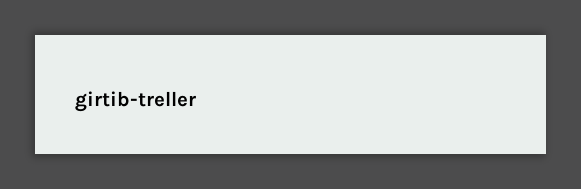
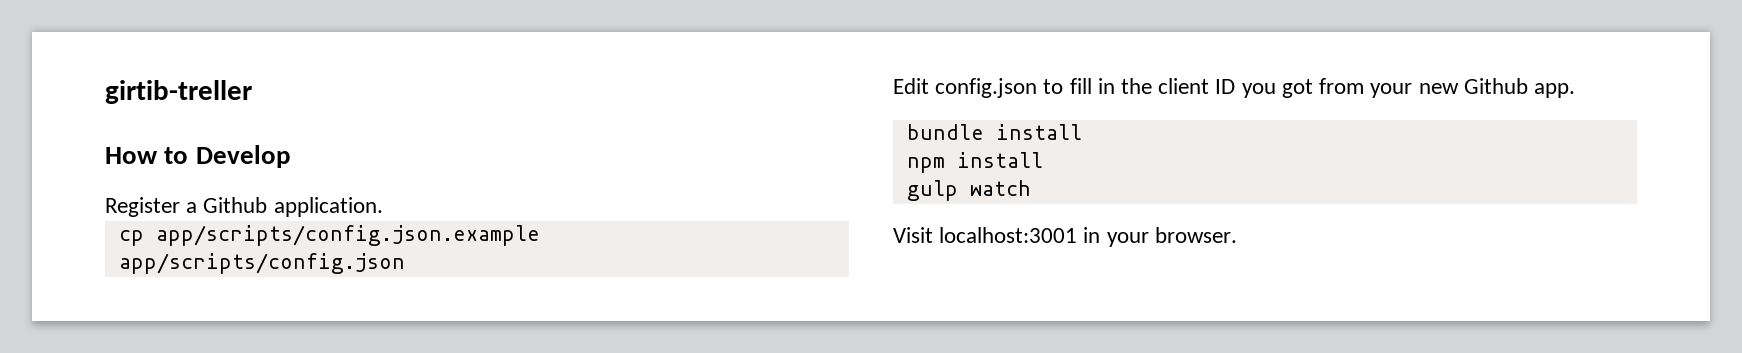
(196, 101) none -> [105,145,290,168] [105,197,383,217] [118,225,540,246] [118,253,405,274] [893,78,1575,98] [906,124,1082,140] [906,152,1043,173] [906,180,1031,201] [893,227,1237,247] // How to Develop // Register a Github application. // cp app/scripts/config.json.example app/scripts/config.json // Edit config.json to fill in the client ID you got from your new Github app. // bundle install // npm install // gulp watch // Visit localhost:3001 in your browser.

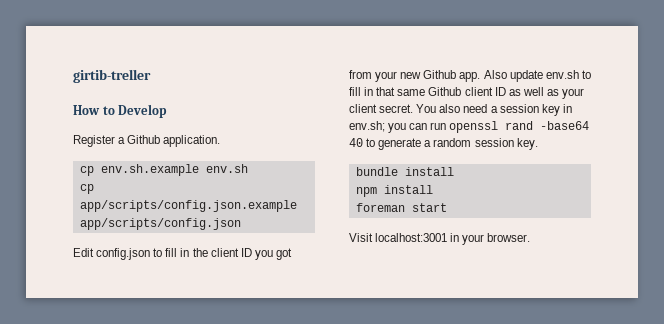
(383, 207) none -> [79,164,248,176] // cp env.sh.example env.sh
(1575, 90) none -> [483,70,591,82] [349,87,585,99] [349,104,572,116] [349,121,590,133] [349,138,538,150] Also update env.sh to fill in that same Github client ID as well as your client secret. You also need a session key in env.sh; you can run openssl rand -base64 40 to generate a random session key.
[906,180,1031,201] gulp watch -> [355,203,447,212] foreman start

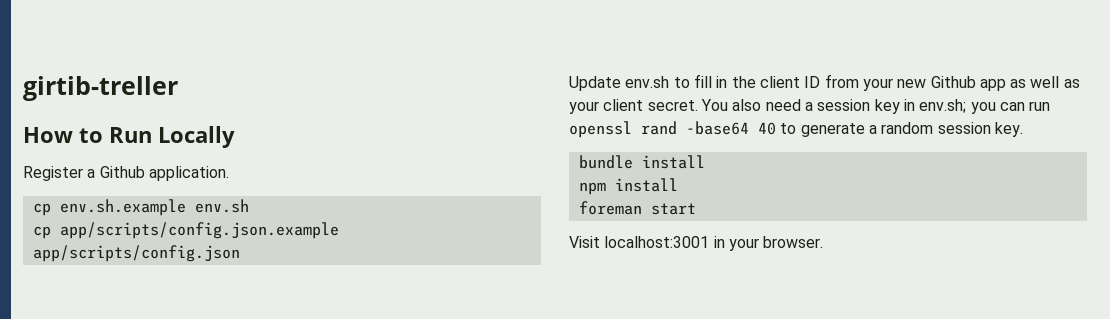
[118,104,168,118] Develop -> [109,126,235,148] Run Locally
[73,248,151,260] Edit config.json -> [569,76,670,91] Update env.sh
[254,248,292,260] you got -> (821, 82) none
[459,70,591,82] [349,87,506,96] app. Also update env.sh to fill in that same Github client ID -> [979,79,1006,91] app

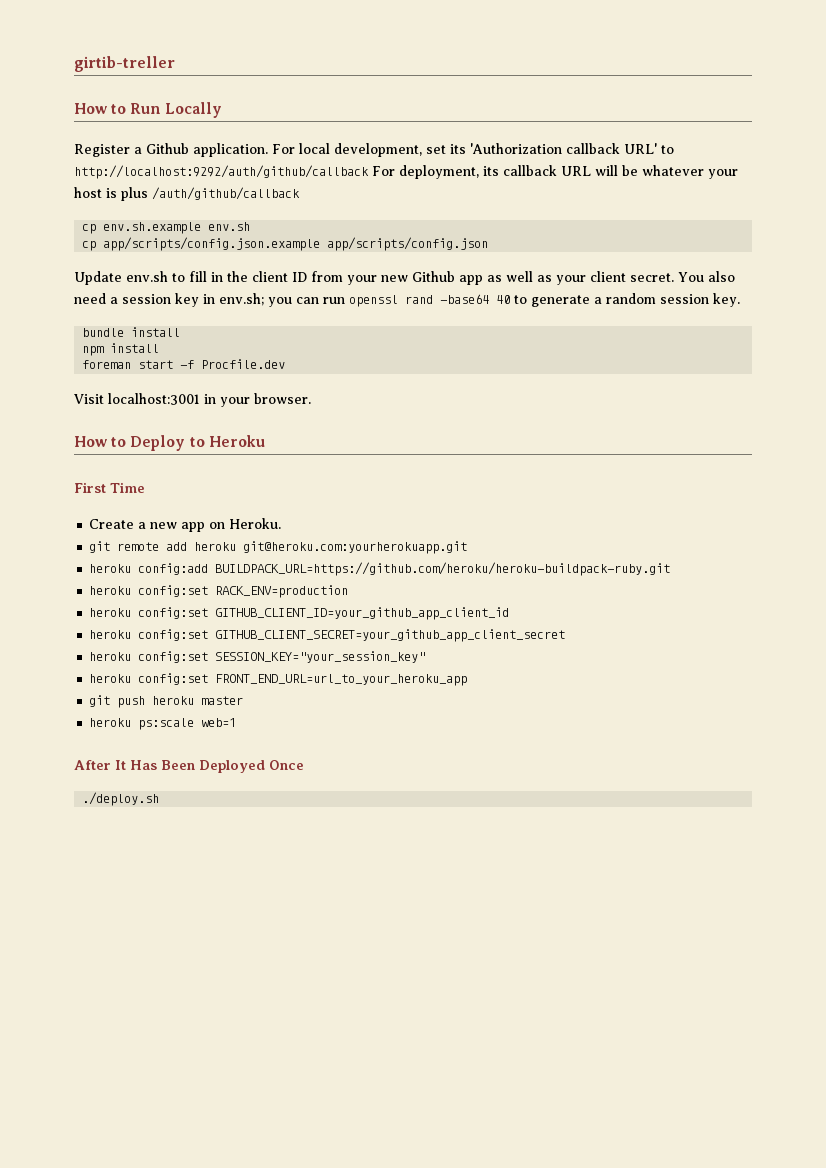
(229, 173) none -> [272,143,674,157] [74,165,738,179] [74,187,300,201] For local development, set its 'Authorization callback URL' to http://localhost:9292/auth/github/callback For deployment, its callback URL will be whatever your host is plus /auth/github/callback
(696, 209) none -> [180,359,286,369] -f Procfile.dev
(824, 242) none -> [74,435,265,451] [74,482,145,493] [89,518,282,532] [89,541,468,554] [89,562,671,576] [89,585,349,598] [89,607,510,620] [89,629,566,642] [89,651,426,663] [89,673,468,686] [89,695,244,708] [89,718,237,730] [74,760,304,773] [82,792,160,806] // How to Deploy to Heroku // First Time // Create a new app on Heroku. // git remote add heroku git@heroku.com:yourherokuapp.git // heroku config:add BUILDPACK_URL=https://github.com/heroku/heroku-buildpack-ruby.git // heroku config:set RACK_ENV=production // heroku config:set GITHUB_CLIENT_ID=your_github_app_client_id // heroku config:set GITHUB_CLIENT_SECRET=your_github_app_client_secret // heroku config:set SESSION_KEY="your_session_key" // heroku config:set FRONT_END_URL=url_to_your_heroku_app // git push heroku master // heroku ps:scale web=1 // After It Has Been Deployed Once // ./deploy.sh

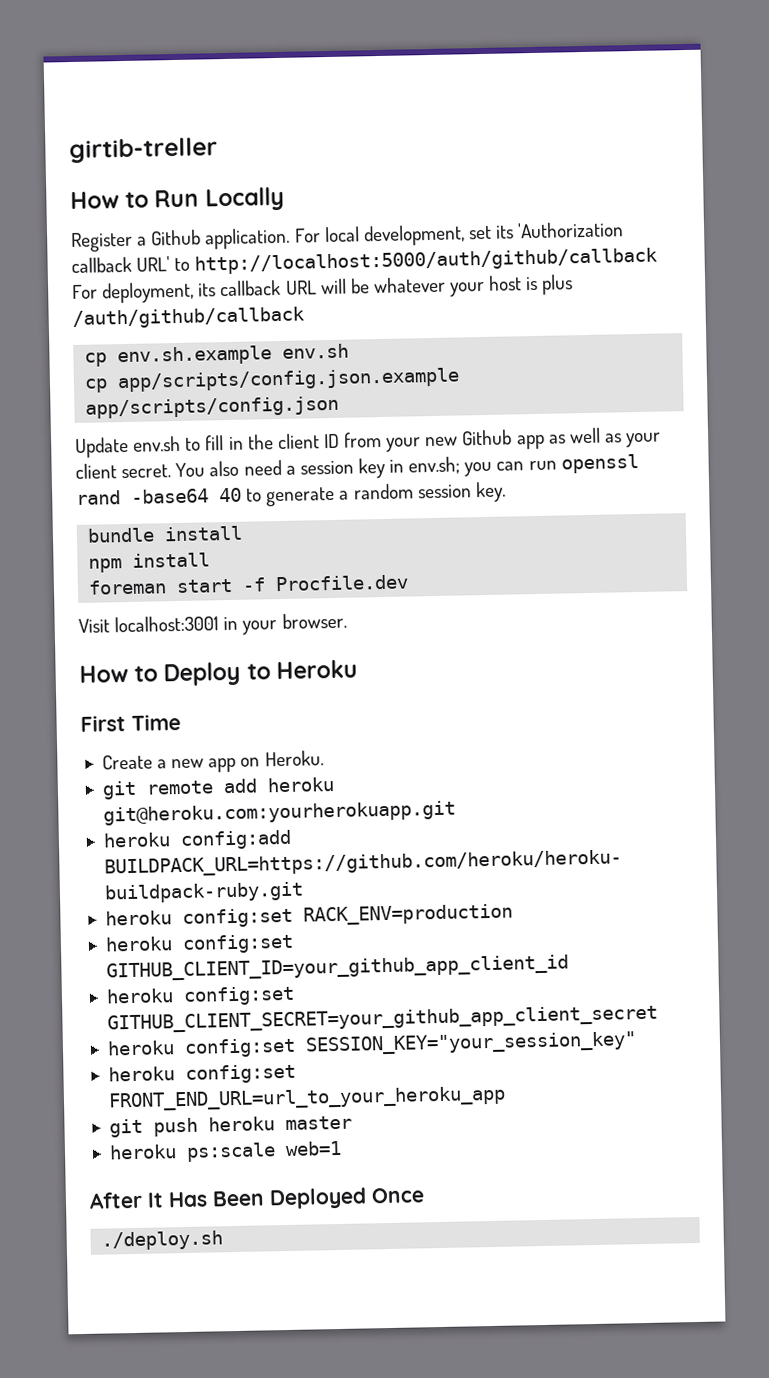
[74,165,369,179] http://localhost:9292/auth/github/callback -> [194,247,659,275] http://localhost:5000/auth/github/callback

